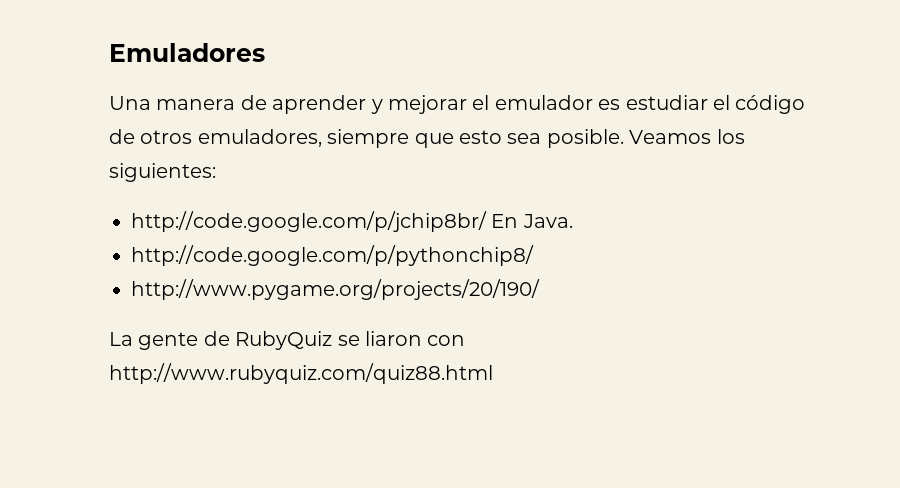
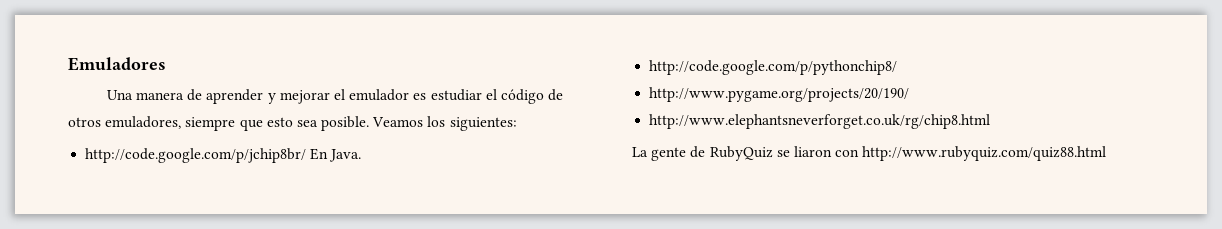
(540, 289) none -> [649,114,991,129] // http://www.elephantsneverforget.co.uk/rg/chip8.html

